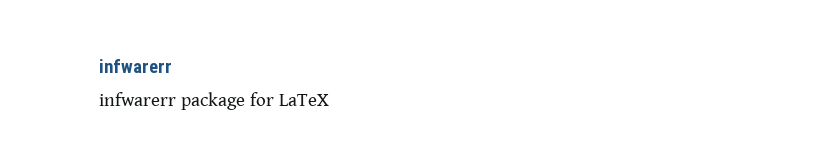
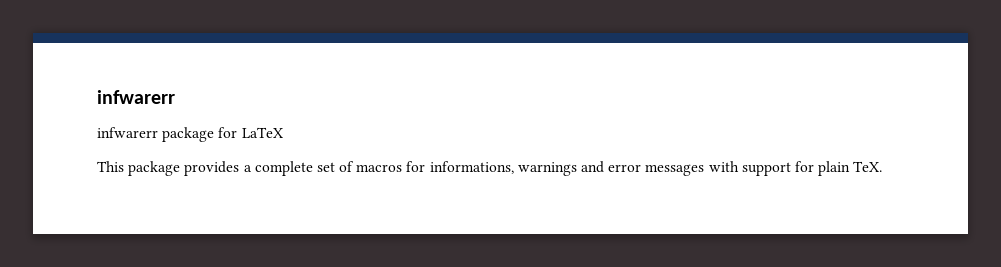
(329, 100) none -> [97,161,883,176] // This package provides a complete set of macros for informations, warnings and error messages with support for plain TeX.

